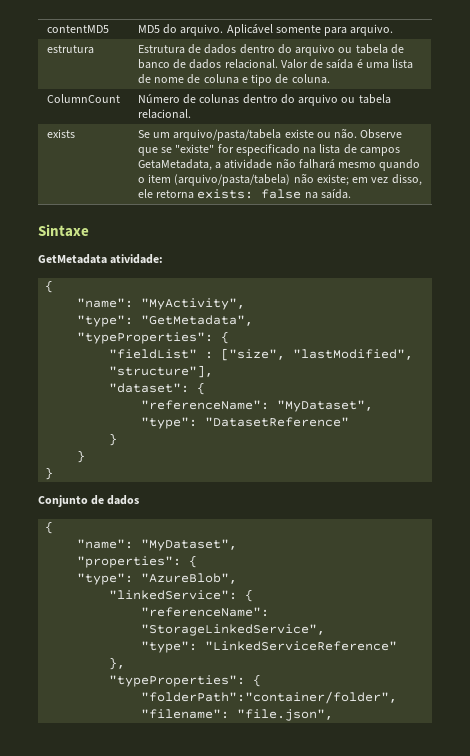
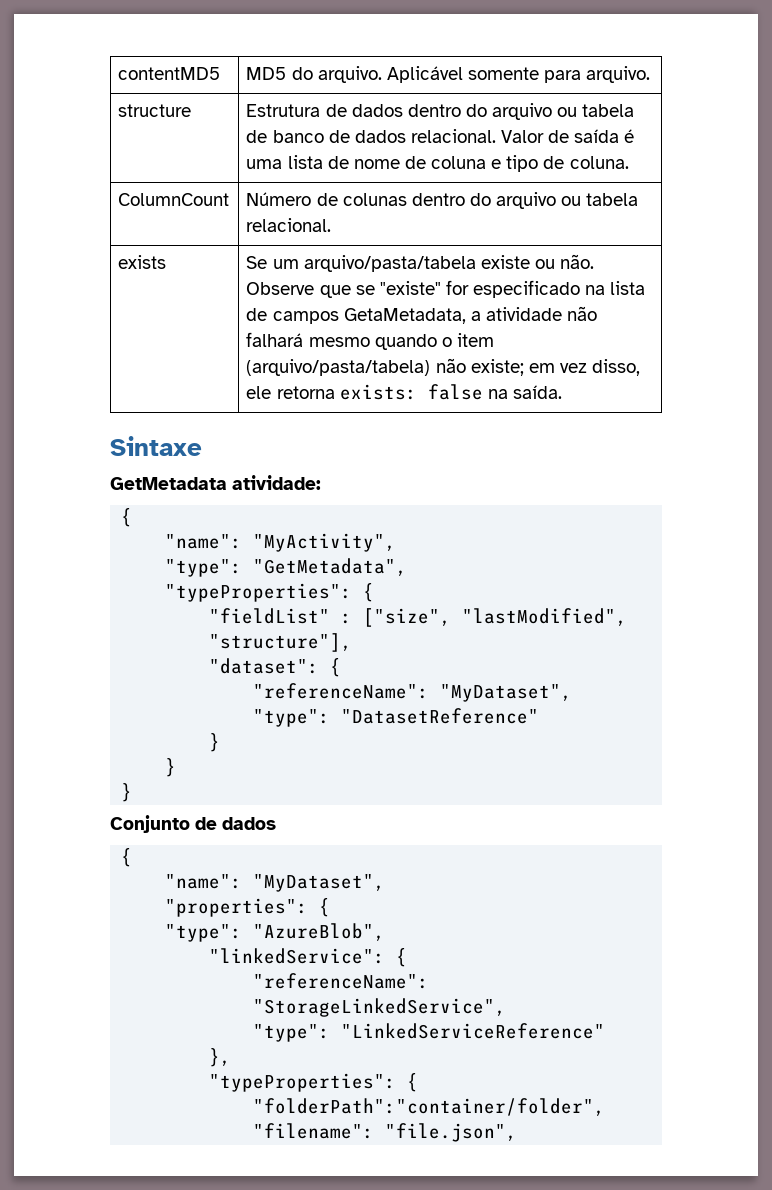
[46,45,94,54] estrutura -> [118,104,192,117] structure

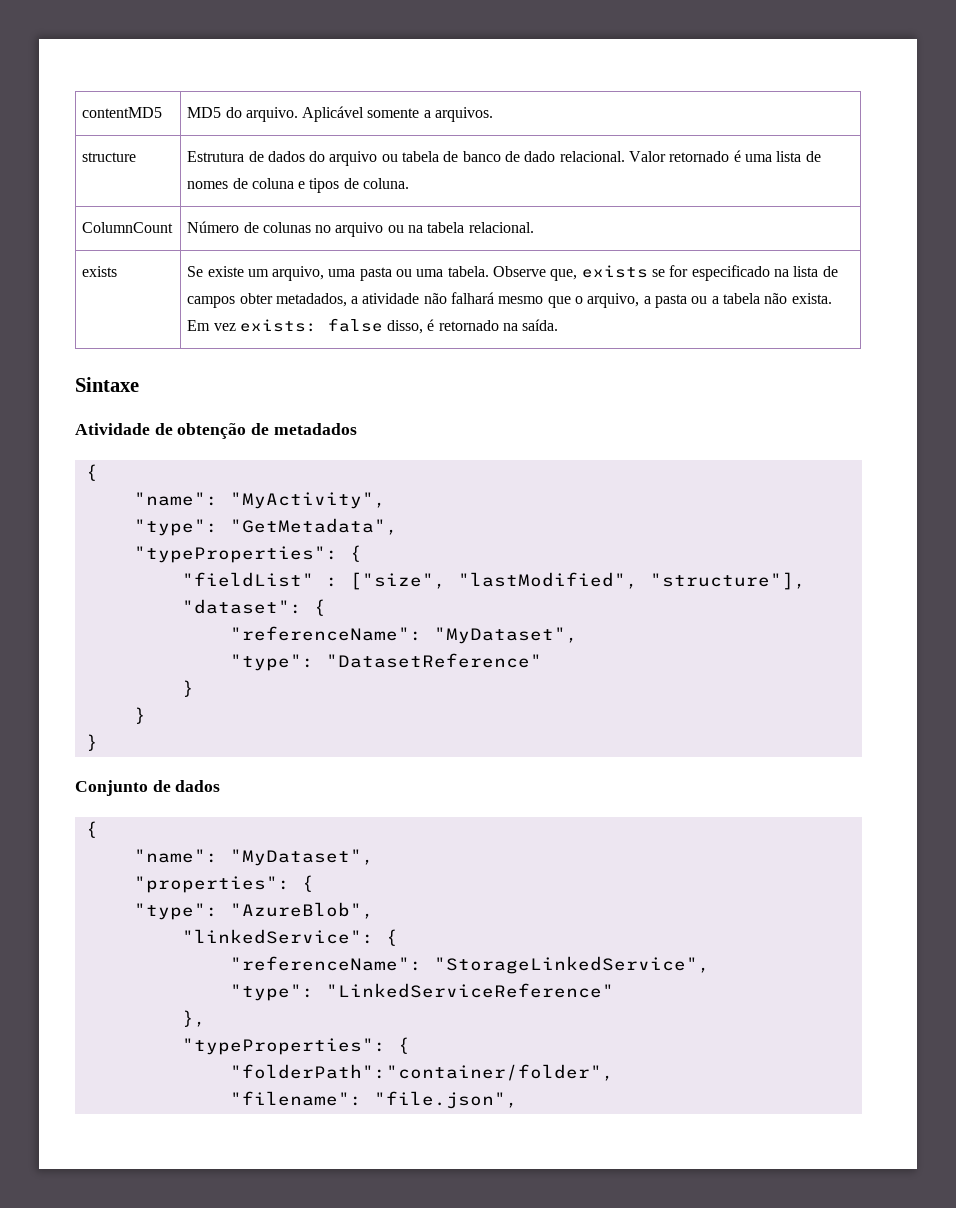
[544,66,651,83] para arquivo. -> [423,107,494,122] a arquivos.
[407,104,461,117] dentro -> (305, 156) none
[354,130,406,143] dados -> [524,151,556,162] dado
[548,129,620,143] de saída -> [669,151,730,162] retornado
[353,159,400,169] nome -> [187,181,229,189] nomes
[506,155,539,172] tipo -> [309,178,340,193] tipos
[411,192,582,209] dentro do arquivo ou -> [315,222,424,237] no arquivo ou na
[272,254,595,272] [246,281,441,298] um arquivo/pasta/tabela existe ou não. Observe que se "existe" -> [207,265,666,281] existe um arquivo, uma pasta ou uma tabela. Observe que, exists se
[343,308,466,324] GetaMetadata, -> [239,293,347,307] obter metadados,
[374,333,494,350] [246,358,641,376] [246,384,562,400] [110,436,202,456] [110,475,322,490] quando o item (arquivo/pasta/tabela) não existe; em vez disso, ele retorna exists: false na saída. // Sintaxe // GetMetadata atividade: -> [547,293,832,308] [187,318,559,334] [75,377,139,392] [75,423,357,439] que o arquivo, a pasta ou a tabela não exista. Em vez exists: false disso, é retornado na saída. // Sintaxe // Atividade de obtenção de metadados

